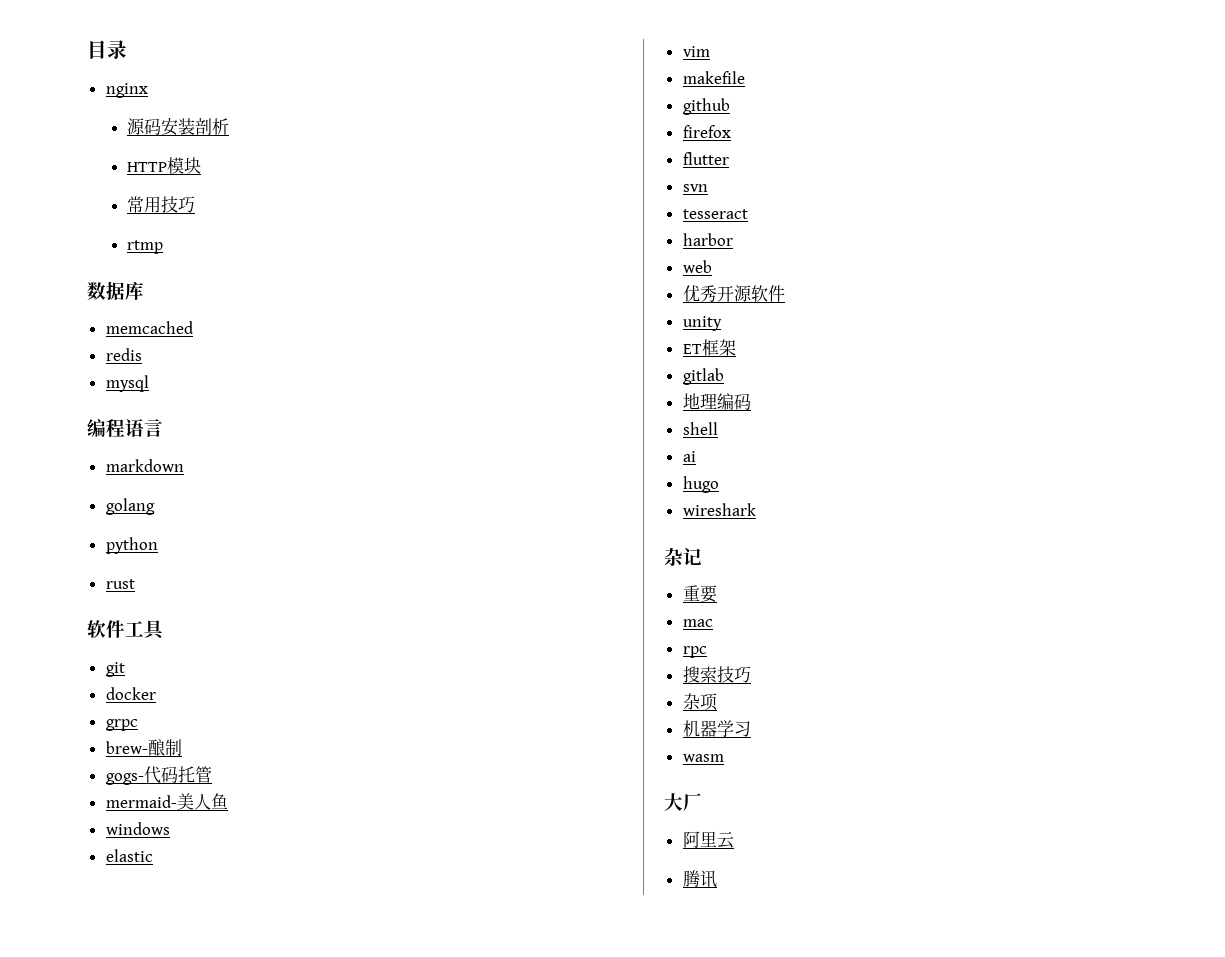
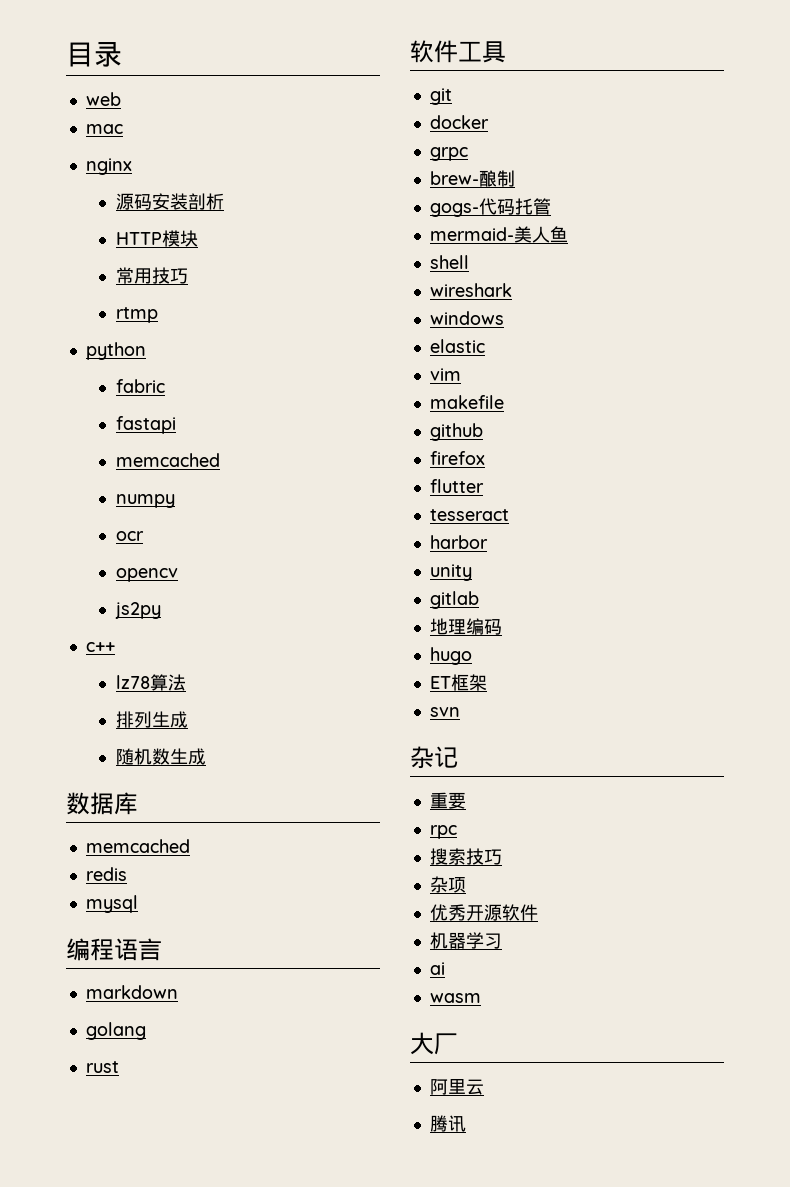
(127, 49) none -> [85,92,121,106] [85,124,123,134] // web // mac
(164, 247) none -> [85,342,146,360] [115,379,165,393] [115,416,176,434] [115,453,220,467] [115,494,175,508] [115,531,144,541] [115,568,178,582] [114,602,161,619] [85,642,115,652] [115,674,186,691] [115,711,188,728] [115,748,206,765] // python // fabric // fastapi // memcached // numpy // ocr // opencv // js2py // c++ // lz78算法 // 排列生成 // 随机数生成
[105,537,158,554] // python -> (146, 1031) none
(228, 801) none -> [429,255,469,269] [429,283,512,297] // shell // wireshark
[682,184,708,192] // svn -> (484, 486) none
[682,260,712,273] [682,285,785,303] // web // 优秀开源软件 -> (488, 542) none
[682,339,736,356] // ET框架 -> (472, 572) none
[682,422,718,435] [682,451,696,462] // shell // ai -> (502, 627) none
[682,503,756,516] wireshark -> [429,674,487,691] [429,707,460,717] ET框架 // svn
[682,619,713,627] // mac -> (466, 800) none
(718, 702) none -> [429,904,538,921] // 优秀开源软件
(751, 729) none -> [429,962,445,975] // ai

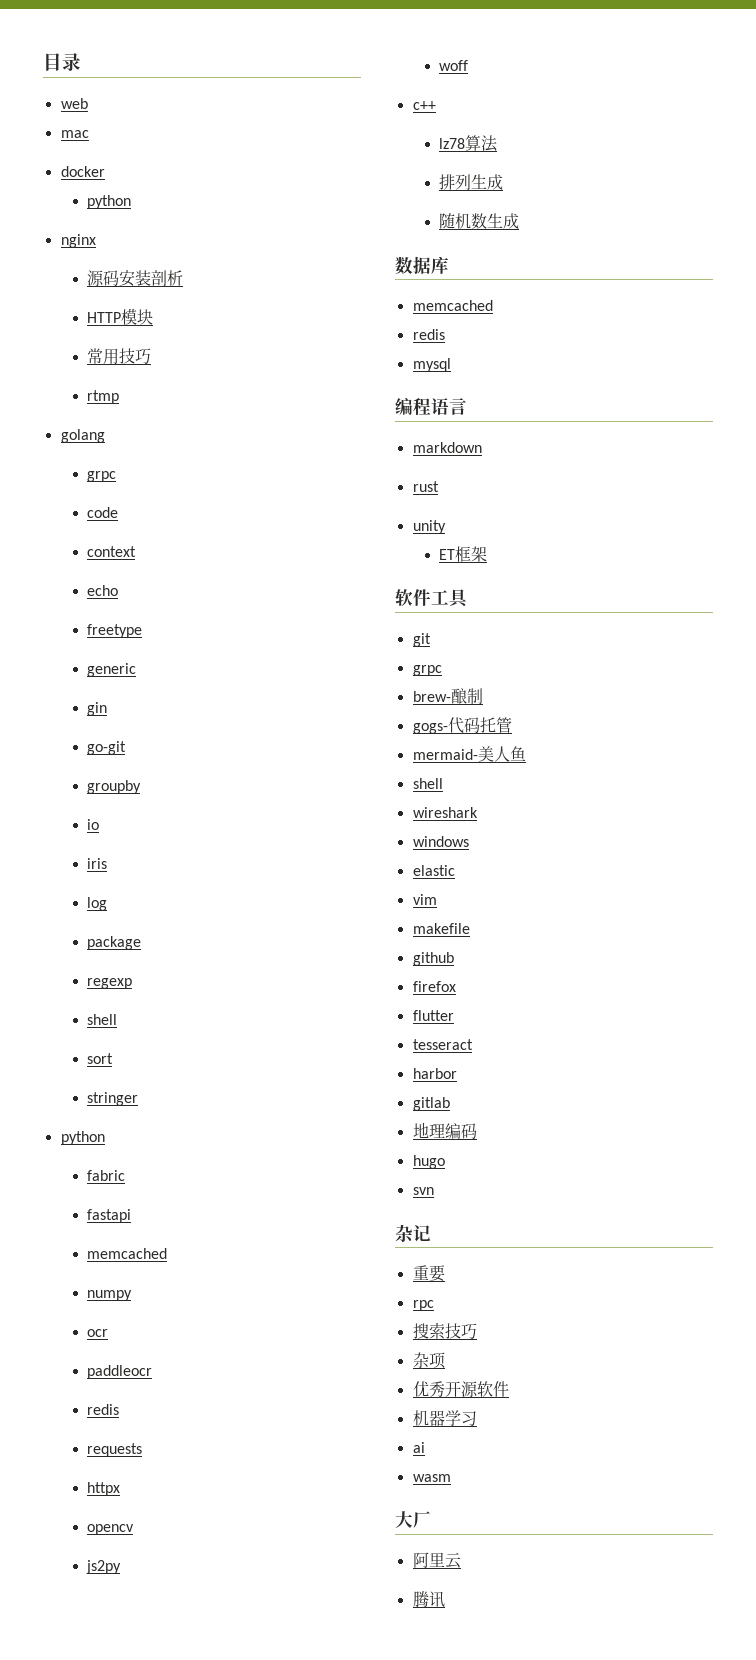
(123, 129) none -> [60,166,105,177] [86,195,131,209] // docker // python
(158, 315) none -> [60,429,105,443] [86,471,116,482] [86,507,118,518] [86,546,136,557] [86,585,118,596] [86,624,142,638] [86,663,136,677] [86,702,107,716] [86,741,126,755] [86,780,141,794] [86,819,99,830] [86,858,107,869] [86,897,107,911] [86,936,141,950] [86,978,132,989] [86,1014,117,1025] [86,1053,113,1064] [86,1092,138,1106] // golang // grpc // code // context // echo // freetype // generic // gin // go-git // groupby // io // iris // log // package // regexp // shell // sort // stringer
(144, 536) none -> [86,1365,152,1379] [86,1404,119,1415] [86,1443,142,1457] [86,1482,120,1496] // paddleocr // redis // requests // httpx
(161, 610) none -> [438,60,468,71] // woff
[85,1022,146,1040] [85,1061,119,1073] golang // rust -> [412,481,439,492] [412,520,446,534] [438,546,487,562] rust // unity // ET框架
[429,115,489,129] // docker -> (431, 640) none
[429,564,472,581] // unity -> (457, 1073) none
[429,674,487,691] // ET框架 -> (445, 1162) none

